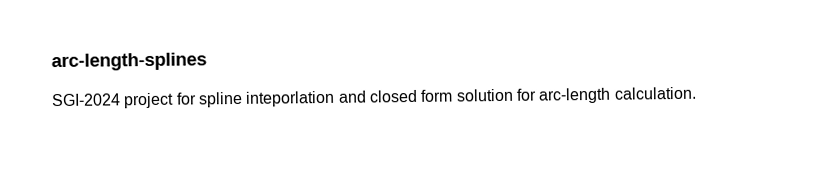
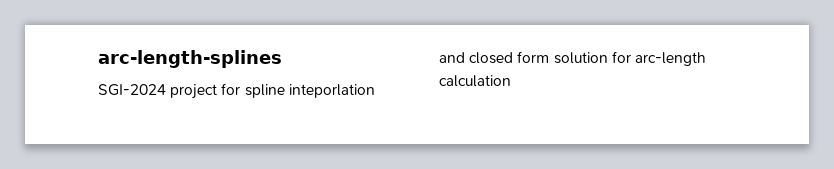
[613,86,697,100] calculation. -> [439,75,511,87] calculation

